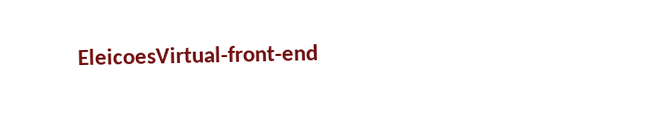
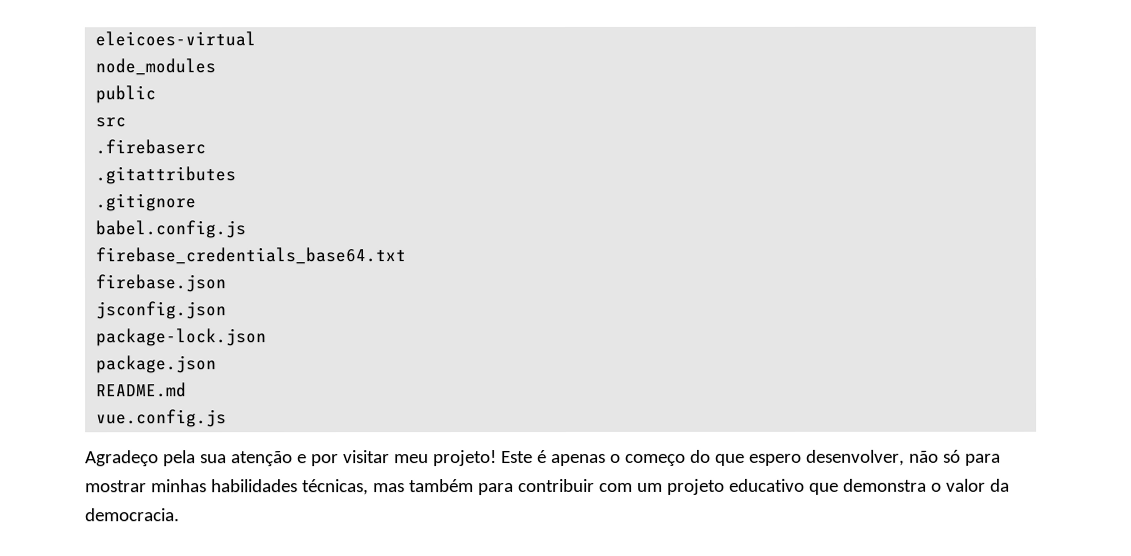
[77,44,318,66] EleicoesVirtual-front-end -> [95,31,257,47] [95,58,217,76] [95,85,157,104] [95,117,127,128] [95,139,207,155] [95,166,237,185] [95,193,197,212] [95,220,247,239] [95,247,407,265] [95,274,228,293] [96,301,228,320] [96,328,268,347] [96,355,218,374] [96,382,188,398] [96,409,228,428] [85,449,1001,467] [85,478,1010,496] [85,508,180,522] eleicoes-virtual // node_modules // public // src // .firebaserc // .gitattributes // .gitignore // babel.config.js // firebase_credentials_base64.txt // firebase.json // jsconfig.json // package-lock.json // package.json // README.md // vue.config.js // Agradeço pela sua atenção e por visitar meu projeto! Este é apenas o começo do que espero desenvolver, não só para mostrar minhas habilidades técnicas, mas também para contribuir com um projeto educativo que demonstra o valor da democracia.

